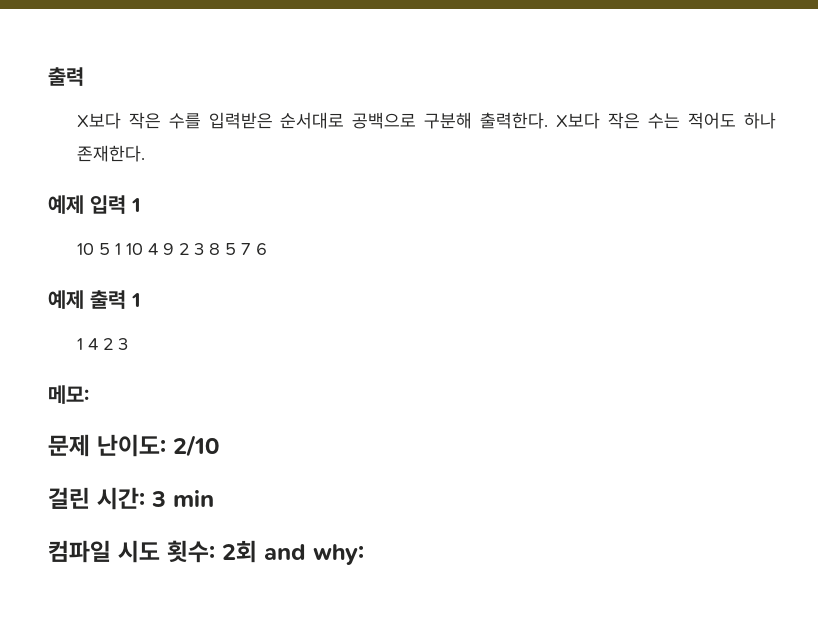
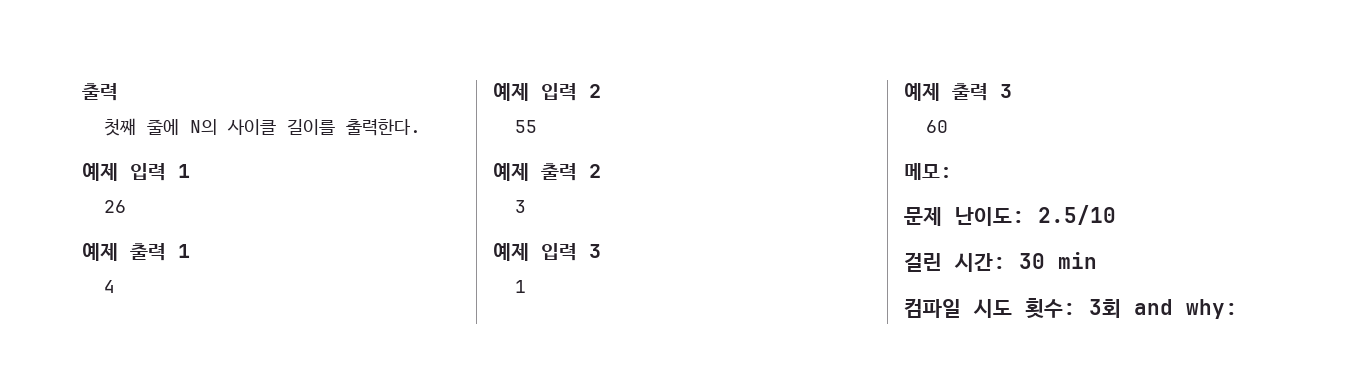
[76,112,777,129] [76,145,145,162] [48,195,141,214] [76,243,267,255] [48,290,141,309] [76,338,128,350] X보다 작은 수를 입력받은 순서대로 공백으로 구분해 출력한다. X보다 작은 수는 적어도 하나 존재한다. // 예제 입력 1 // 10 5 1 10 4 9 2 3 8 5 7 6 // 예제 출력 1 // 1 4 2 3 -> [103,118,421,136] [82,163,190,181] [103,200,126,213] [82,243,190,261] [103,280,115,293] [493,83,601,101] [514,120,537,133] [493,163,601,181] [514,200,526,213] [493,243,601,261] [514,280,526,293] [904,83,1012,101] [925,120,948,133] 첫째 줄에 N의 사이클 길이를 출력한다. // 예제 입력 1 // 26 // 예제 출력 1 // 4 // 예제 입력 2 // 55 // 예제 출력 2 // 3 // 예제 입력 3 // 1 // 예제 출력 3 // 60
[173,435,219,457] 2/10 -> [1038,205,1116,225] 2.5/10
[151,491,166,507] 3 -> [1019,253,1045,269] 30
[222,540,257,563] 2회 -> [1089,299,1121,318] 3회

